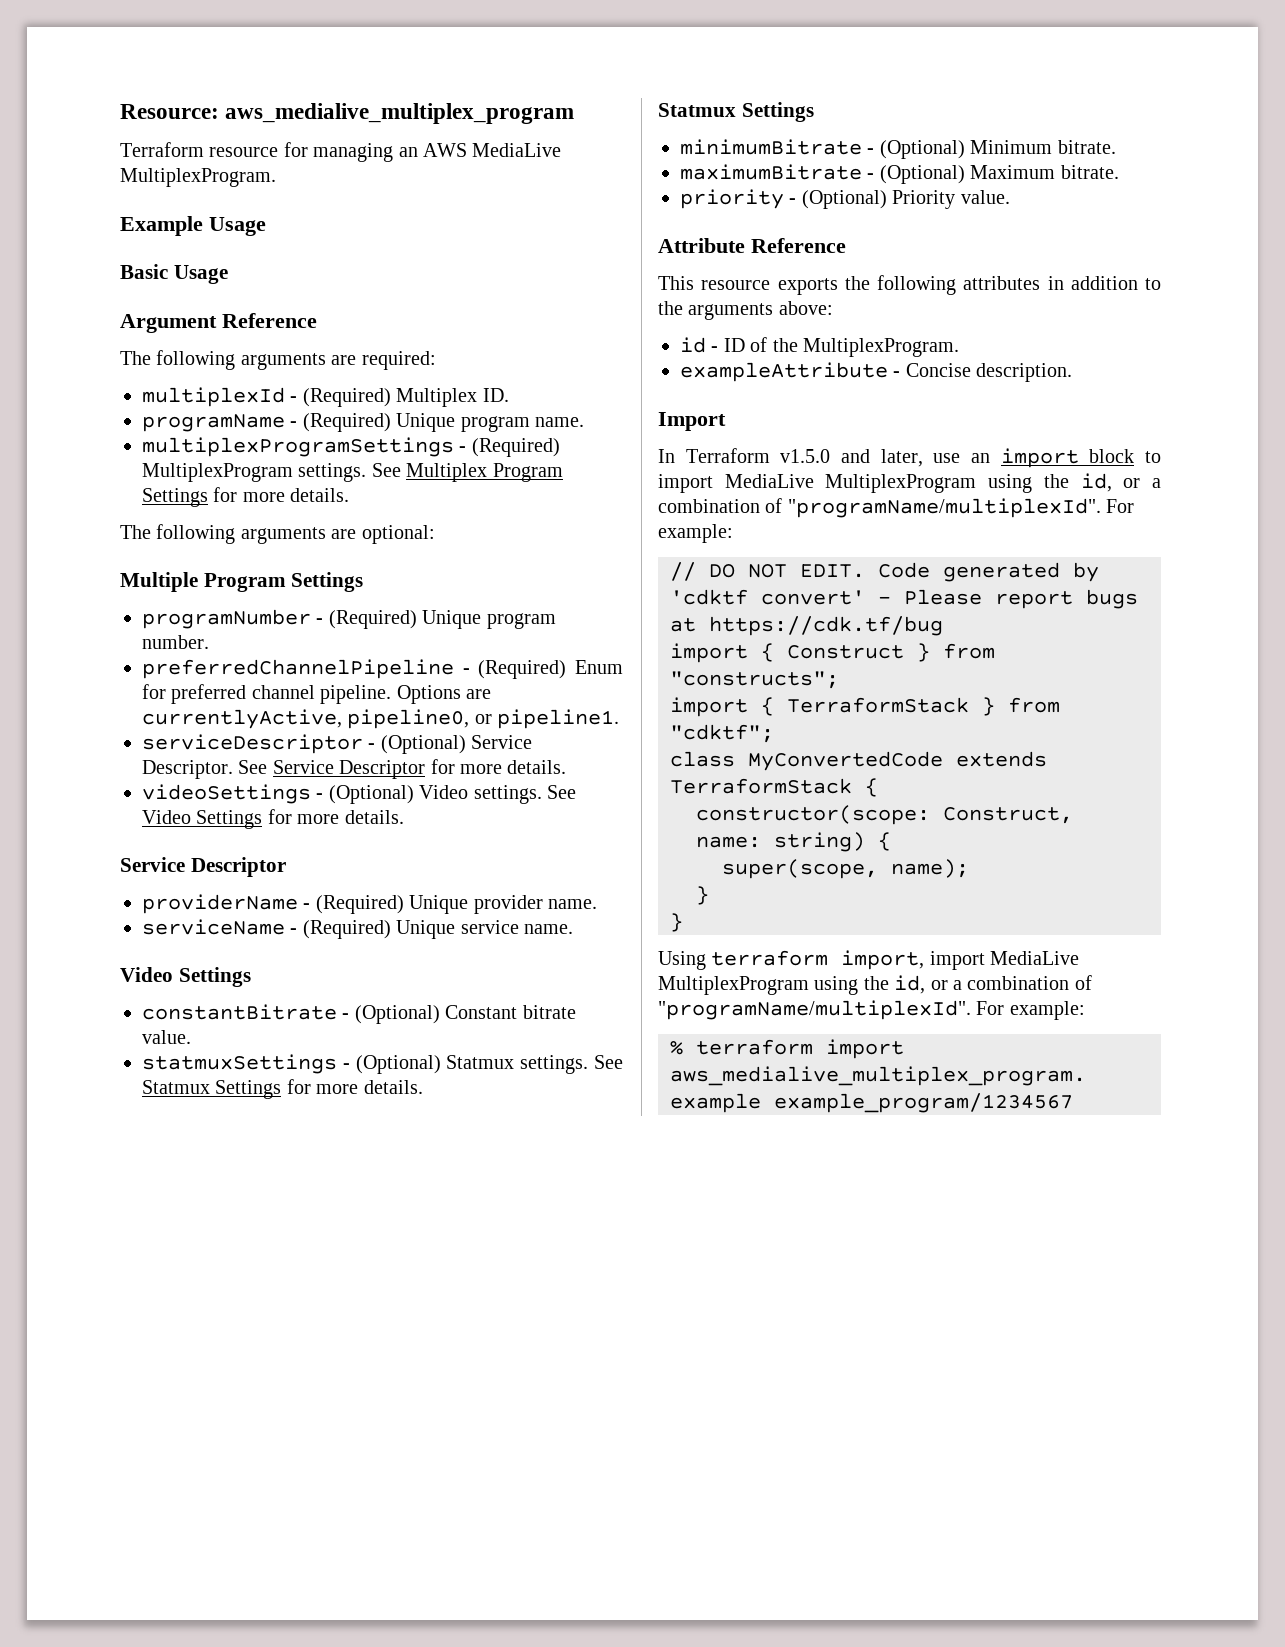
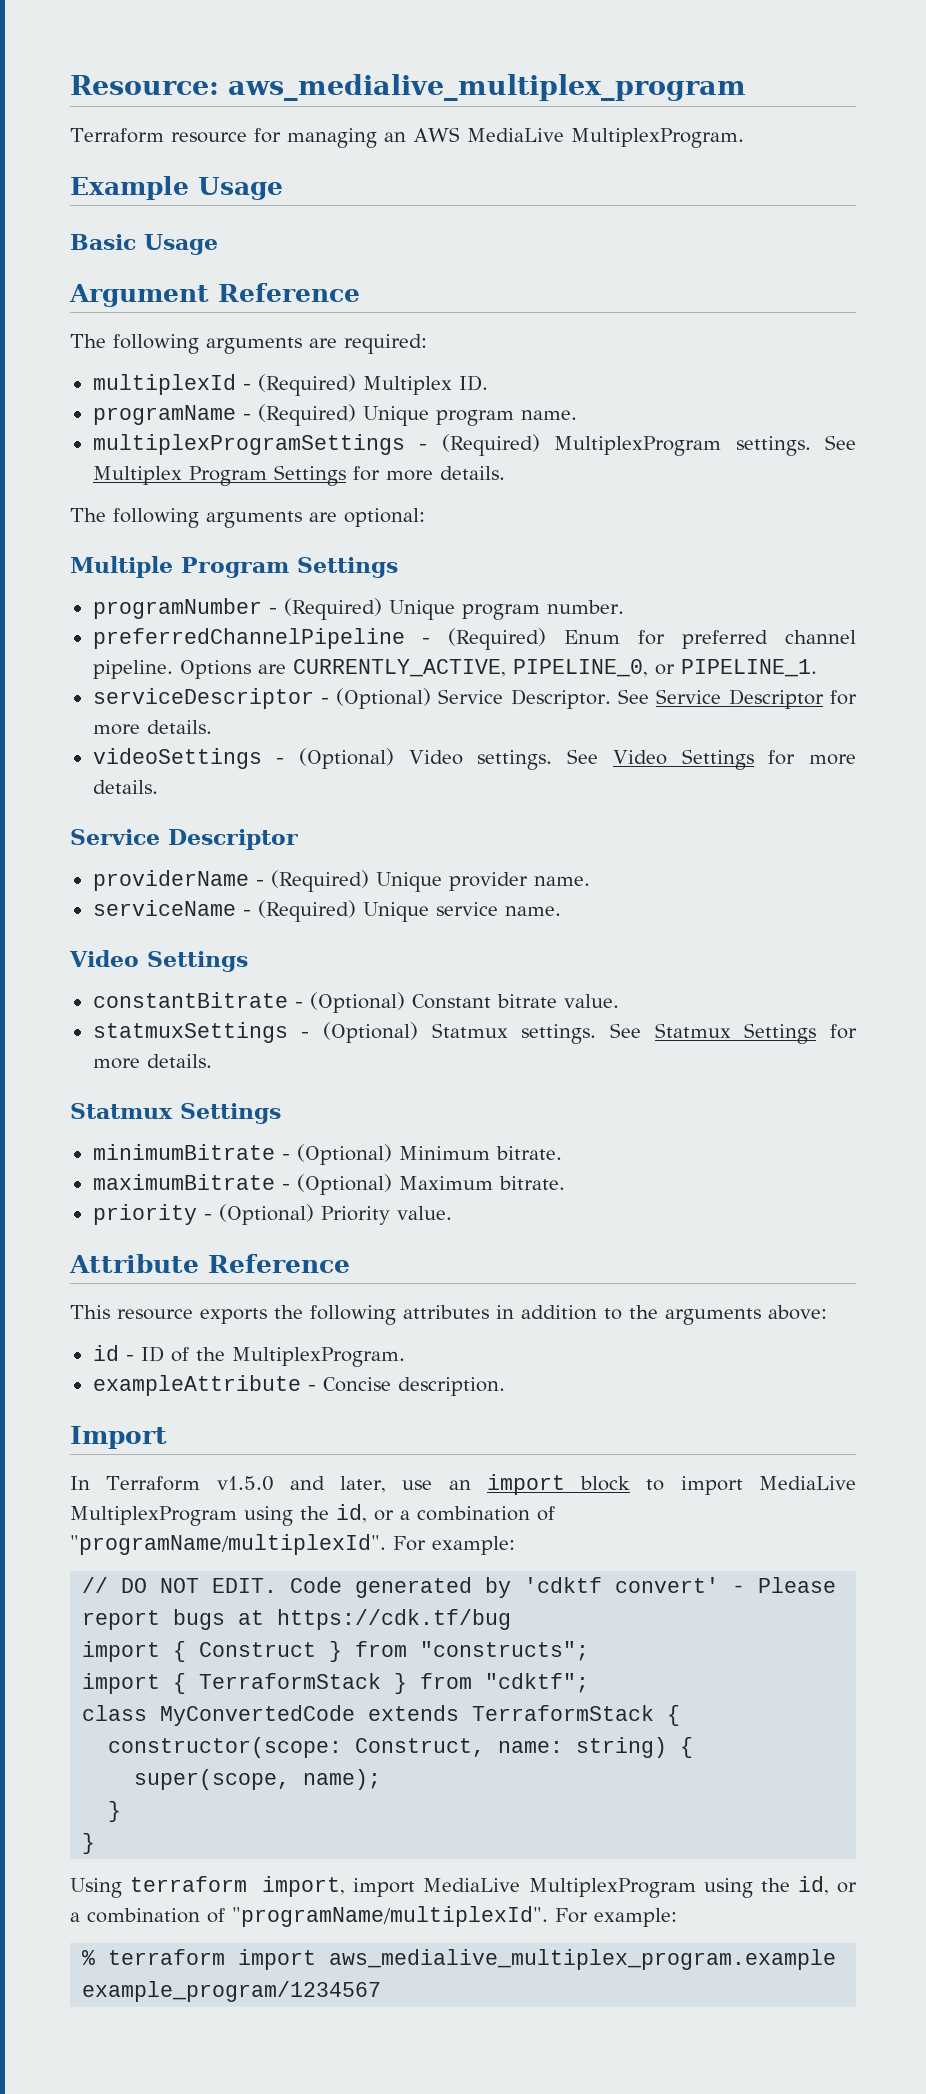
[142,709,620,729] currentlyActive, pipeline0, or pipeline1. -> [292,659,817,677] CURRENTLY_ACTIVE, PIPELINE_0, or PIPELINE_1.

